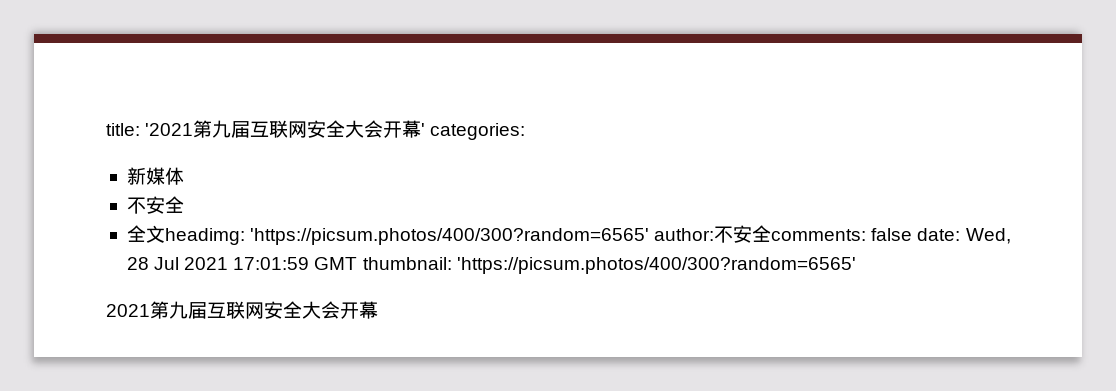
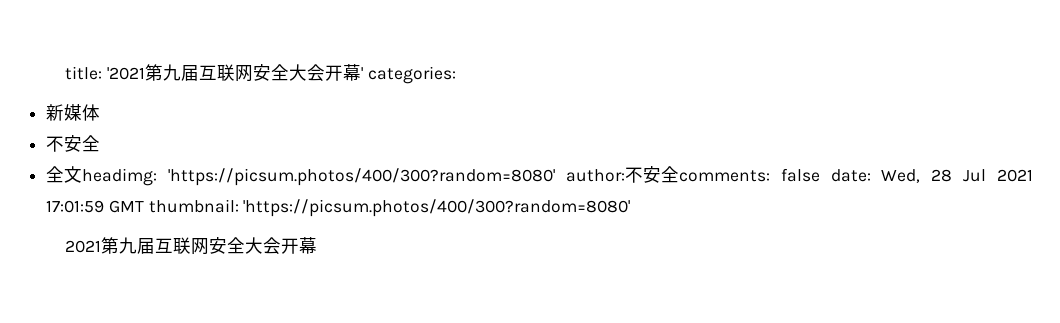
[250,228,650,245] 'https://picsum.photos/400/300?random=6565' -> [168,168,556,186] 'https://picsum.photos/400/300?random=8080'
[456,257,856,274] 'https://picsum.photos/400/300?random=6565' -> [243,199,631,217] 'https://picsum.photos/400/300?random=8080'

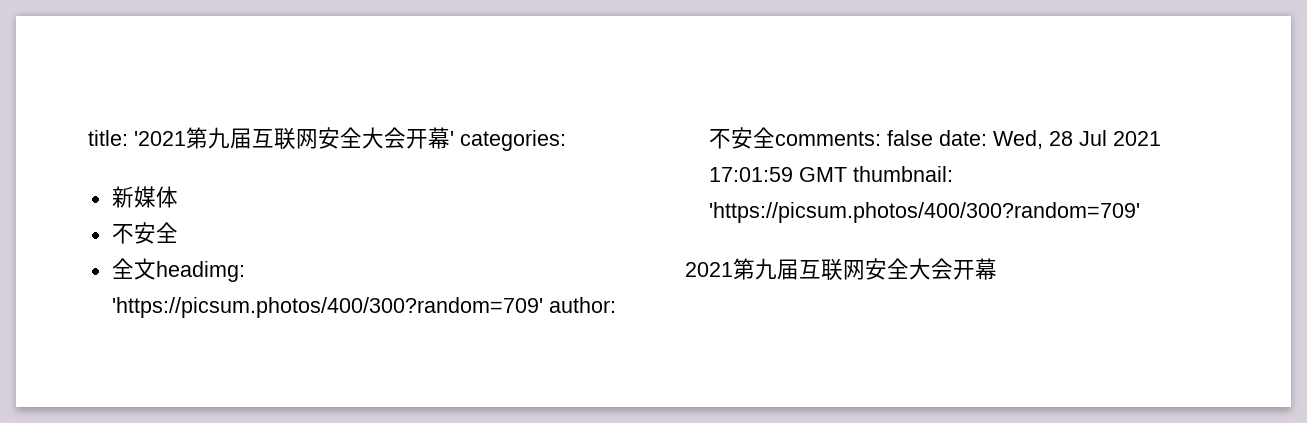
[168,168,556,186] 'https://picsum.photos/400/300?random=8080' -> [111,297,543,318] 'https://picsum.photos/400/300?random=709'
[243,199,631,217] 'https://picsum.photos/400/300?random=8080' -> [708,202,1140,223] 'https://picsum.photos/400/300?random=709'

